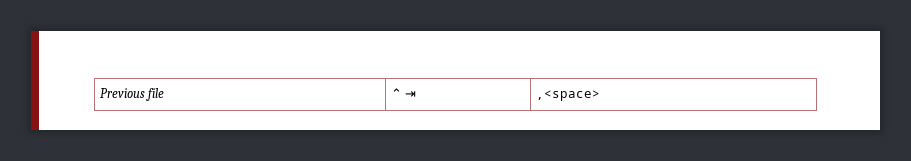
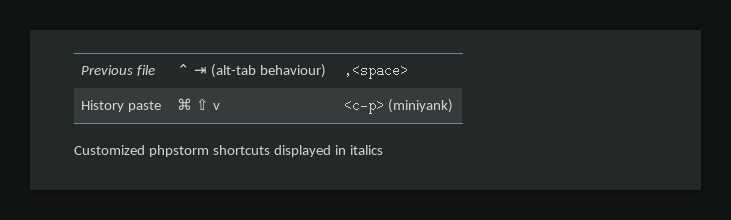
(417, 94) none -> [210,64,326,78] (alt-tab behaviour)
(600, 95) none -> [81,100,161,112] [177,98,220,110] [344,99,453,114] [74,145,383,157] // History paste | ⌘ ⇧ v | <c-p> (miniyank) // Customized phpstorm shortcuts displayed in italics

